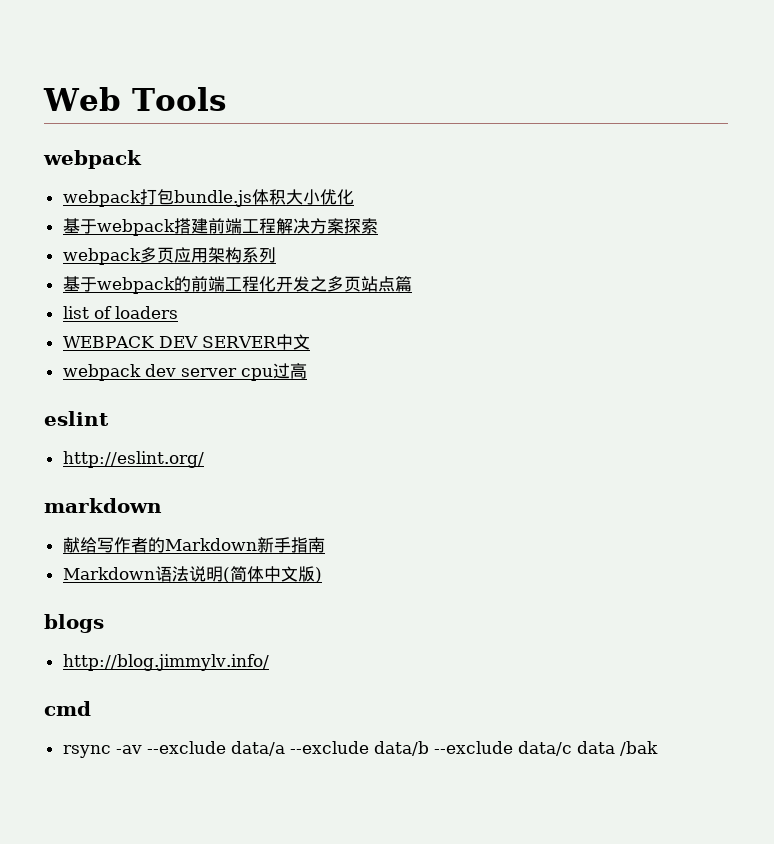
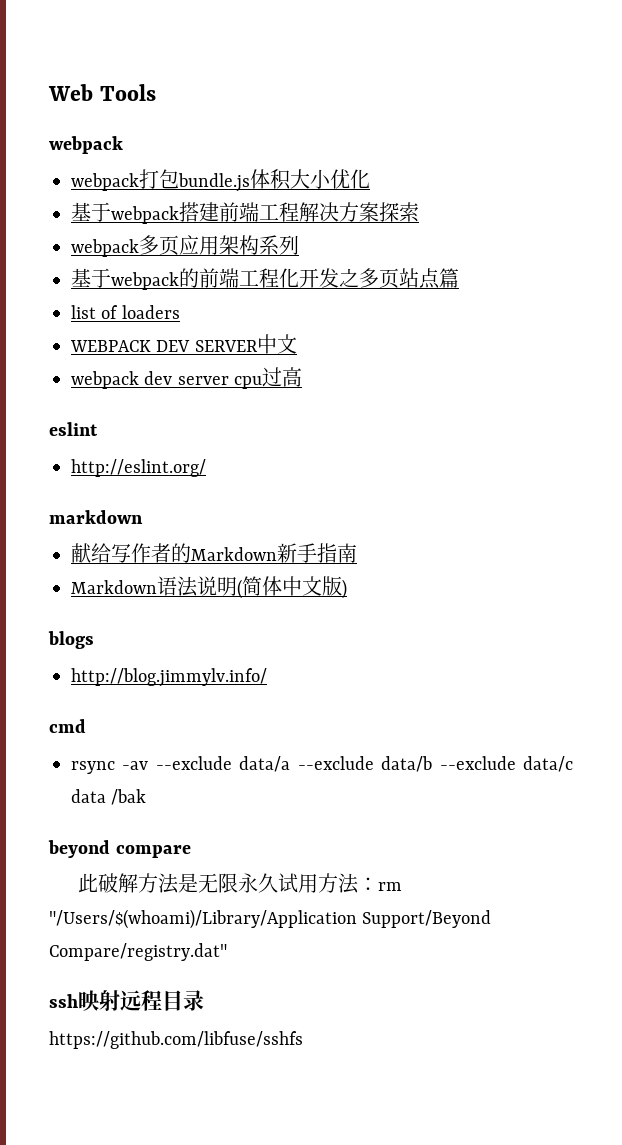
(658, 748) none -> [48,840,191,858] [77,873,402,894] [49,909,492,929] [49,943,227,961] [49,990,204,1011] [49,1031,303,1049] // beyond compare // 此破解方法是无限永久试用方法：rm "/Users/$(whoami)/Library/Application Support/Beyond Compare/registry.dat" // ssh映射远程目录 // https://github.com/libfuse/sshfs

